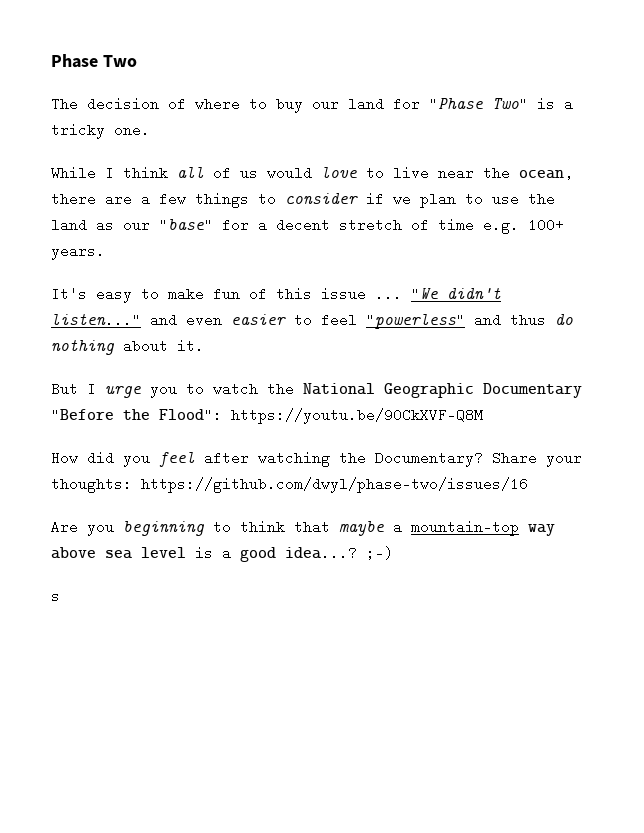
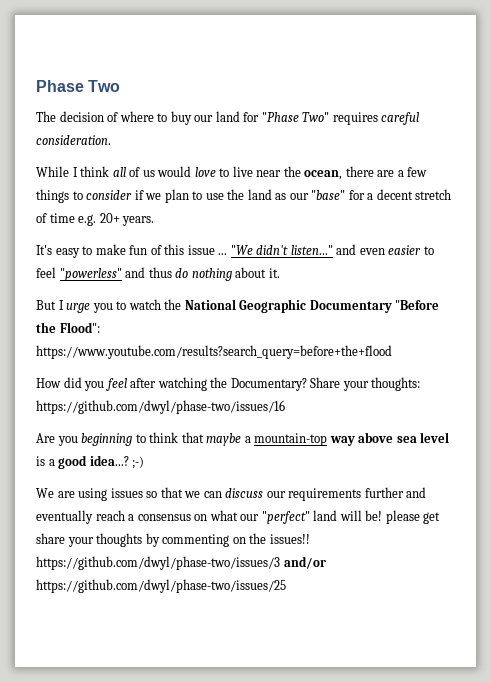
[537,97,573,111] [51,123,150,139] is a tricky one. -> [332,112,420,125] [36,135,111,145] requires careful consideration.
[528,218,564,232] 100+ -> [99,213,120,223] 20+
[231,408,483,424] https://youtu.be/90CkXVF-Q8M -> [36,345,392,359] https://www.youtube.com/results?search_query=before+the+flood
[51,594,60,601] s -> [36,487,427,501] [36,510,441,524] [36,533,310,547] [36,556,326,570] [36,579,286,593] We are using issues so that we can discuss our requirements further and eventually reach a consensus on what our "perfect" land will be! please get share your thoughts by commenting on the issues!! https://github.com/dwyl/phase-two/issues/3 and/or https://github.com/dwyl/phase-two/issues/25

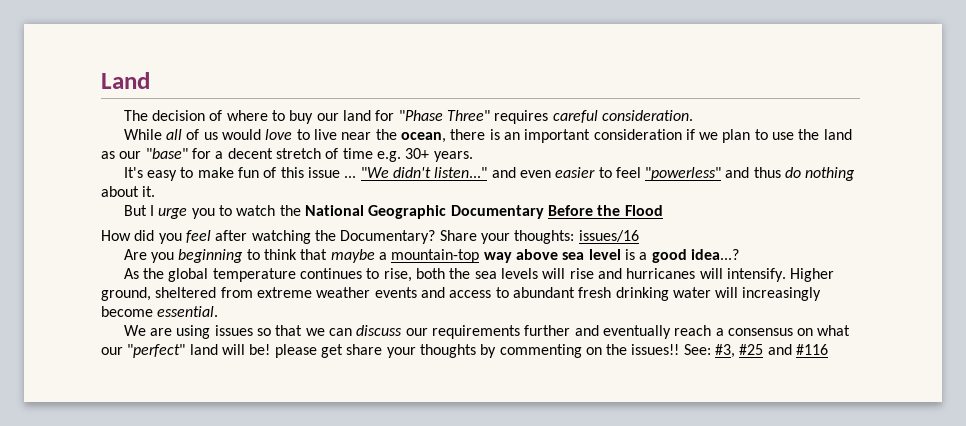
[36,80,121,92] Phase Two -> [101,72,150,89] Land
[302,112,330,122] Two" -> [446,110,490,121] Three"
[72,166,110,177] I think -> (162, 134) none
[377,167,428,177] [36,189,133,203] are a few things to consider -> [489,129,682,143] is an important consideration
[99,213,120,223] 20+ -> [405,148,430,159] 30+
[395,300,440,310] [36,322,100,333] [36,345,392,359] "Before the Flood": https://www.youtube.com/results?search_query=before+the+flood -> [547,205,663,216] Before the Flood
[36,400,285,414] https://github.com/dwyl/phase-two/issues/16 -> [578,230,639,242] issues/16
[132,456,145,469] ;-) -> [123,268,835,282] [101,287,822,301] [101,306,219,317] // As the global temperature continues to rise, both the sea levels will rise and hurricanes will intensify. Higher ground, sheltered from extreme weather events and access to abundant fresh drinking water will increasingly become essential.
[36,556,326,570] [36,579,286,593] https://github.com/dwyl/phase-two/issues/3 and/or https://github.com/dwyl/phase-two/issues/25 -> [683,344,829,358] See: #3, #25 and #116

